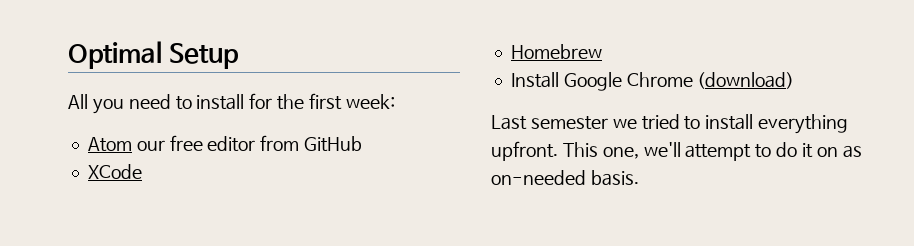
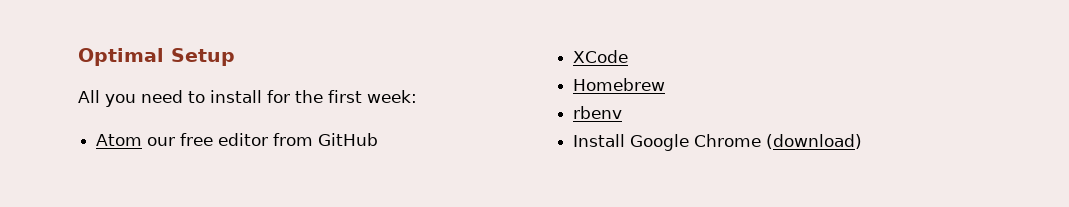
(602, 51) none -> [573,106,623,119] // rbenv
[491,114,849,134] [491,141,862,161] [491,170,639,186] // Last semester we tried to install everything upfront. This one, we'll attempt to do it on as on-needed basis. -> (863, 141) none

